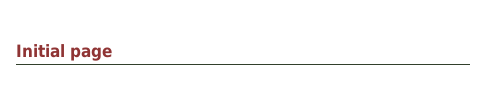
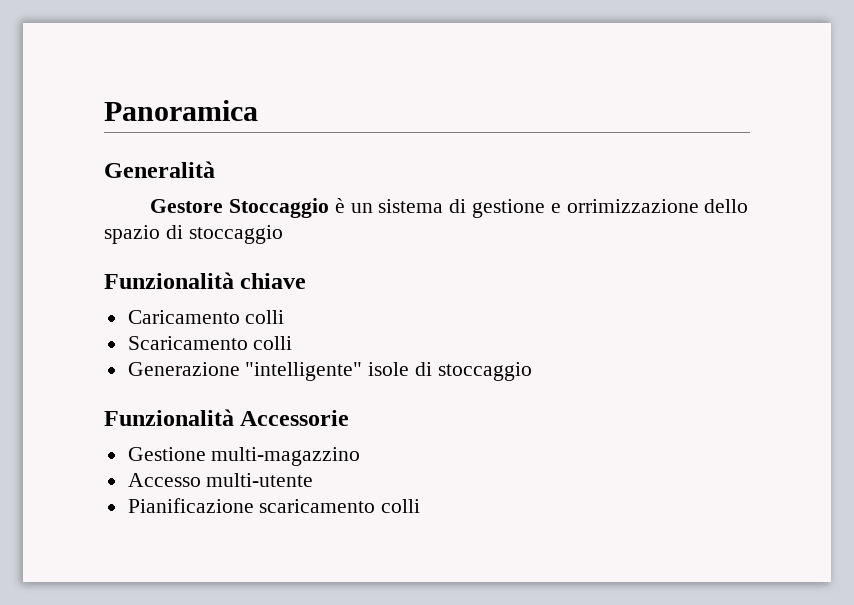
[16,44,112,61] Initial page -> [104,100,258,121] [104,161,215,178] [150,198,749,218] [104,225,283,244] [104,272,307,289] [127,310,285,324] [127,336,293,350] [127,362,532,381] [104,409,350,426] [127,447,361,466] [127,473,314,487] [127,498,421,513] Panoramica // Generalità // Gestore Stoccaggio è un sistema di gestione e orrimizzazione dello spazio di stoccaggio // Funzionalità chiave // Caricamento colli // Scaricamento colli // Generazione "intelligente" isole di stoccaggio // Funzionalità Accessorie // Gestione multi-magazzino // Accesso multi-utente // Pianificazione scaricamento colli

